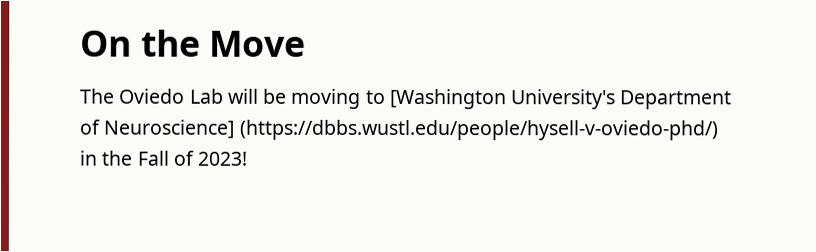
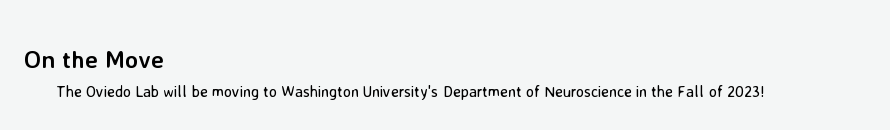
[389,88,507,110] [Washington -> [281,85,360,100] Washington
[103,119,719,141] Neuroscience] (https://dbbs.wustl.edu/people/hysell-v-oviedo-phd/) -> [543,86,632,97] Neuroscience

